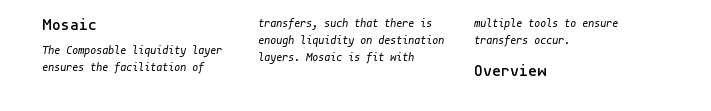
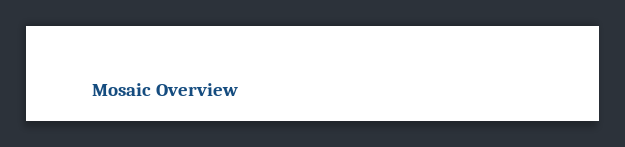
[42,18,97,30] [42,45,222,57] [42,62,205,74] [258,18,432,30] [258,35,444,47] [258,52,414,64] [474,18,618,30] [474,35,570,47] Mosaic // The Composable liquidity layer ensures the facilitation of transfers, such that there is enough liquidity on destination layers. Mosaic is fit with multiple tools to ensure transfers occur. // -> [92,83,151,96] Mosaic

